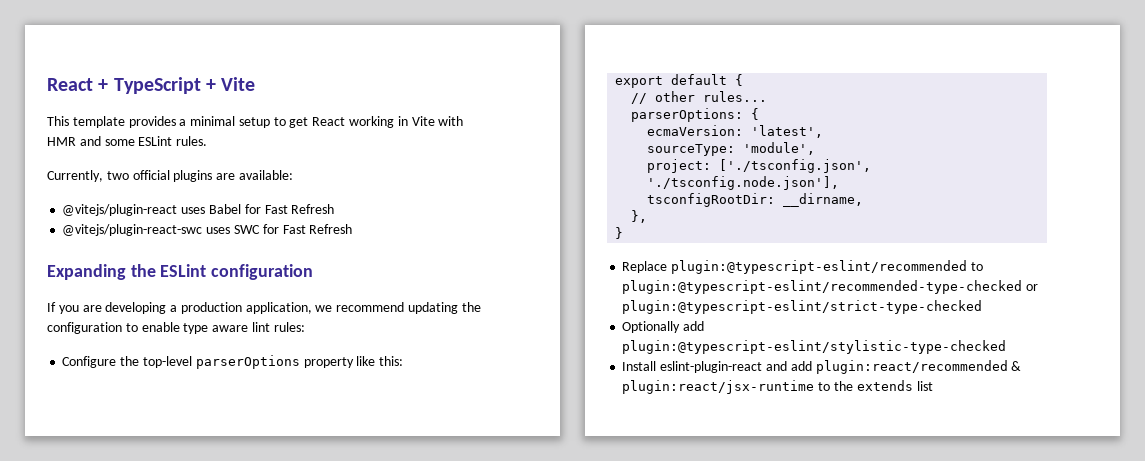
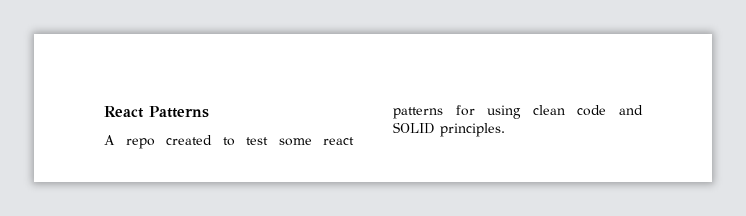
[47,77,256,94] [47,116,464,128] [47,136,208,146] [47,170,293,182] [62,204,335,216] [62,224,353,236] [47,264,314,280] [47,302,481,314] [47,322,305,334] [62,355,404,369] [615,74,744,88] [631,91,768,104] [631,108,760,122] [647,125,824,138] [647,142,816,156] [647,159,872,173] [647,176,840,190] [647,193,864,207] [631,210,648,223] [615,227,624,239] [622,260,983,274] [622,280,1039,294] [622,300,983,314] [622,321,705,333] [622,340,1007,354] [622,360,1022,374] [622,380,933,394] React + TypeScript + Vite // This template provides a minimal setup to get React working in Vite with HMR and some ESLint rules. // Currently, two official plugins are available: // @vitejs/plugin-react uses Babel for Fast Refresh // @vitejs/plugin-react-swc uses SWC for Fast Refresh // Expanding the ESLint configuration // If you are developing a production application, we recommend updating the configuration to enable type aware lint rules: // Configure the top-level parserOptions property like this: // export default { // // other rules... // parserOptions: { // ecmaVersion: 'latest', // sourceType: 'module', // project: ['./tsconfig.json', './tsconfig.node.json'], // tsconfigRootDir: __dirname, // }, // } // Replace plugin:@typescript-eslint/recommended to plugin:@typescript-eslint/recommended-type-checked or plugin:@typescript-eslint/strict-type-checked // Optionally add plugin:@typescript-eslint/stylistic-type-checked // Install eslint-plugin-react and add plugin:react/recommended & plugin:react/jsx-runtime to the extends list -> [104,106,209,118] [104,135,354,149] [393,105,643,119] [393,122,505,137] React Patterns // A repo created to test some react patterns for using clean code and SOLID principles.

